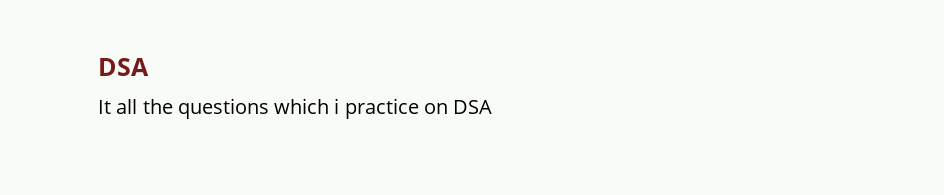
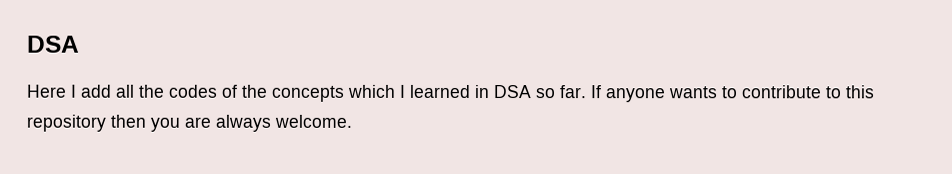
[98,98,493,119] It all the questions which i practice on DSA -> [26,84,875,103] [26,114,352,132] Here I add all the codes of the concepts which I learned in DSA so far. If anyone wants to contribute to this repository then you are always welcome.

